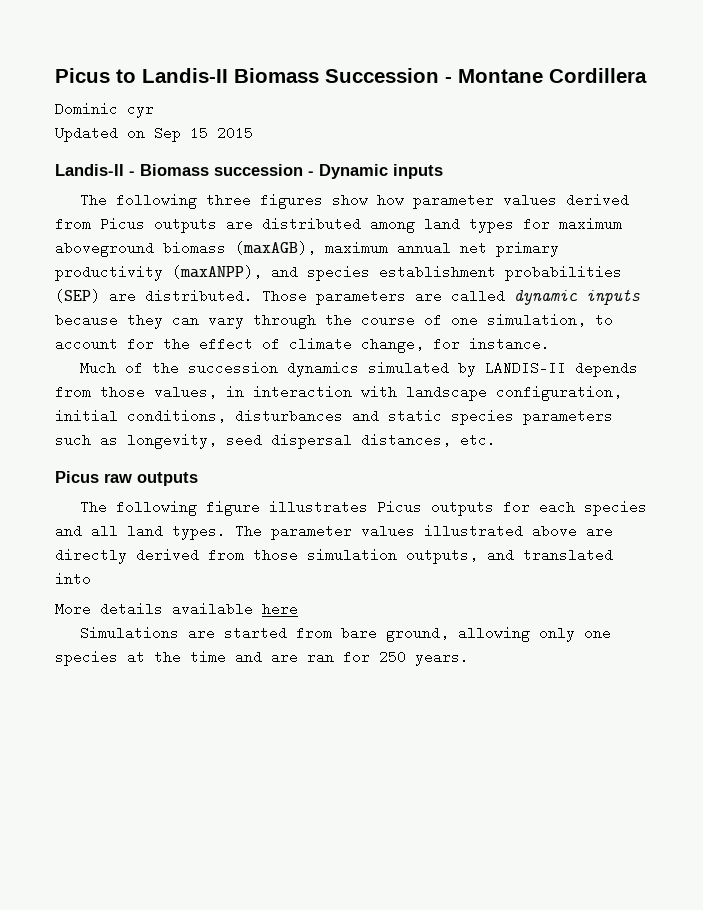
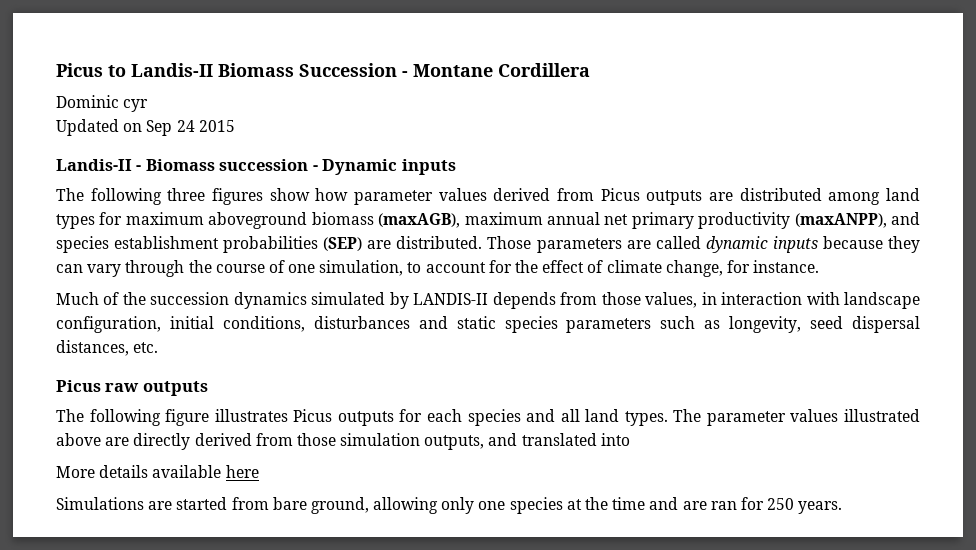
[190,126,208,140] 15 -> [176,120,195,132] 24

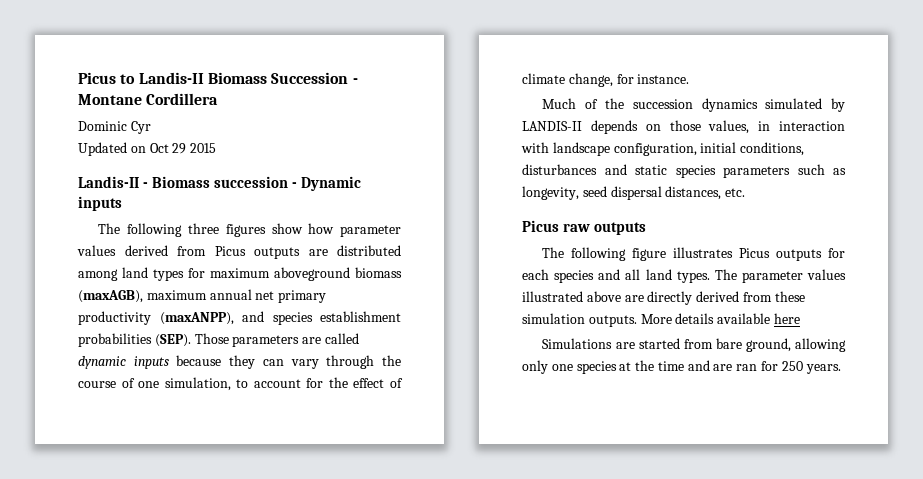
[123,99,149,112] cyr -> [130,121,151,134] Cyr
[146,120,195,136] Sep 24 -> [149,143,187,154] Oct 29
[323,236,483,251] (SEP) are distributed. -> [154,334,191,347] (SEP).
[560,292,598,305] from -> [645,124,661,131] on
[296,433,630,450] those simulation outputs, and translated into // -> [774,291,805,302] [522,313,637,327] these simulation outputs.

